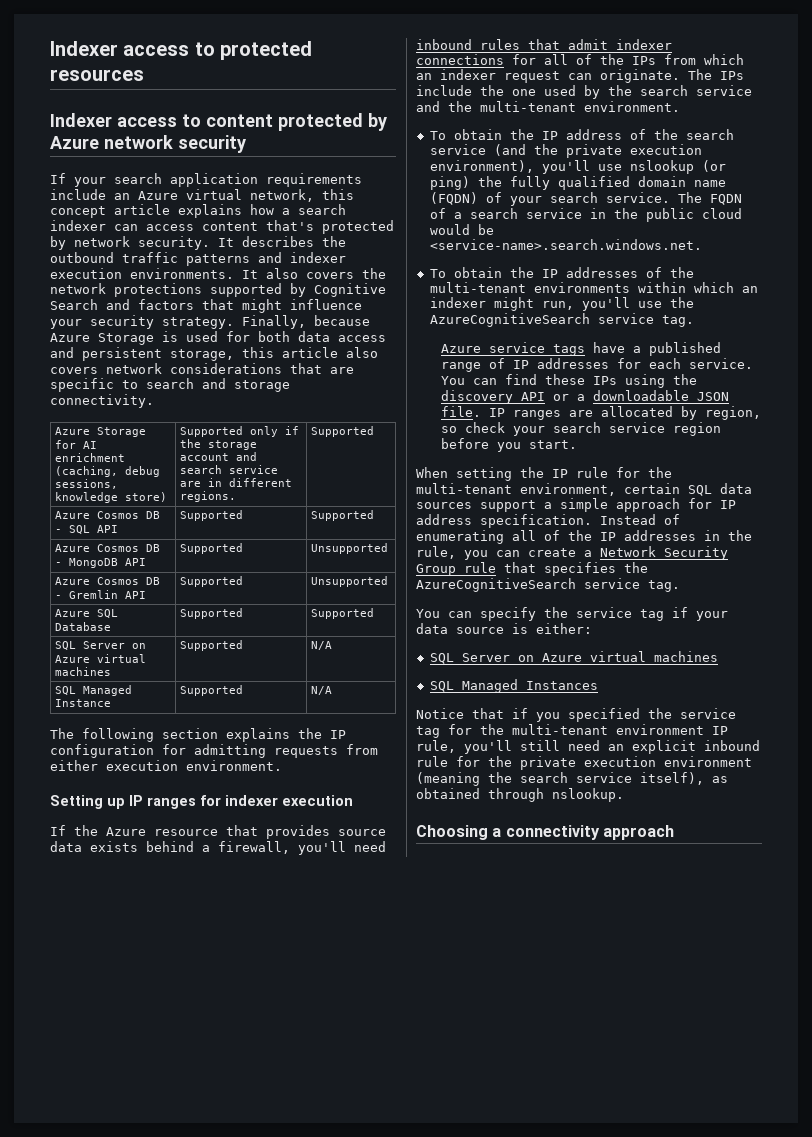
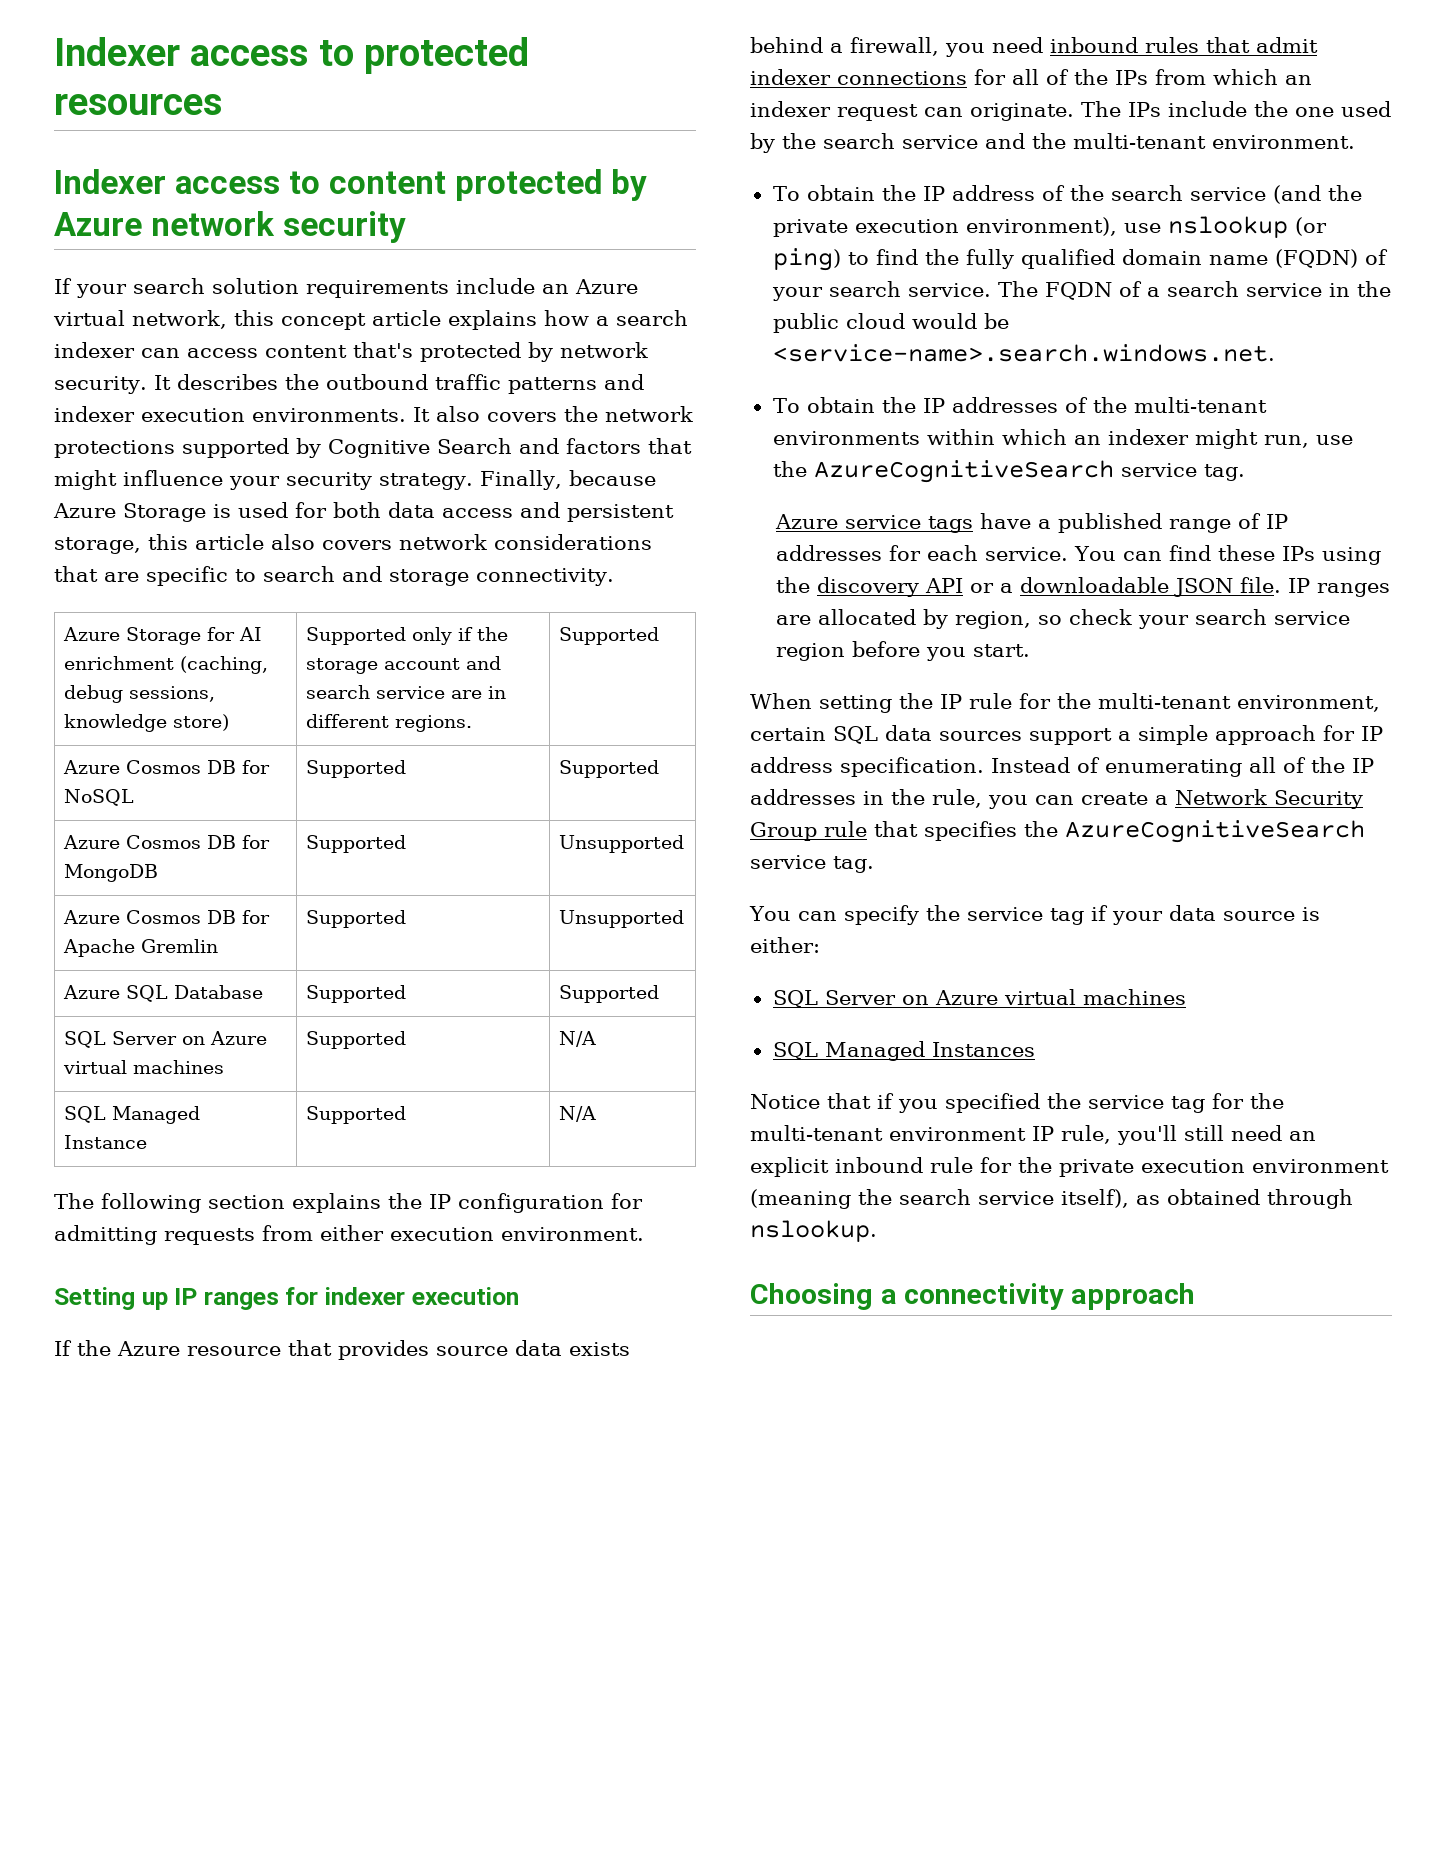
[170,173,258,187] application -> [212,278,299,294] solution
[55,525,119,534] - SQL API -> [241,760,270,774] [63,789,134,806] for NoSQL
[55,562,63,566] - -> [241,835,270,849] for
[125,558,147,566] API -> (158, 873) none
[55,595,63,599] - -> [241,910,270,924] [62,939,135,957] for Apache
[125,591,147,599] API -> (218, 946) none
[298,841,346,855] you'll -> [945,43,985,57] you
[541,160,590,174] you'll -> (1117, 226) none
(470, 183) none -> [847,249,918,265] to find
[581,297,630,311] you'll -> (1309, 441) none

